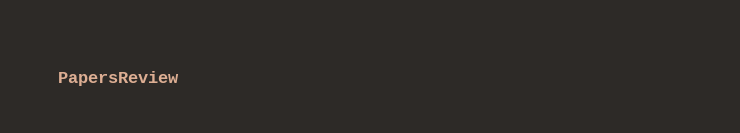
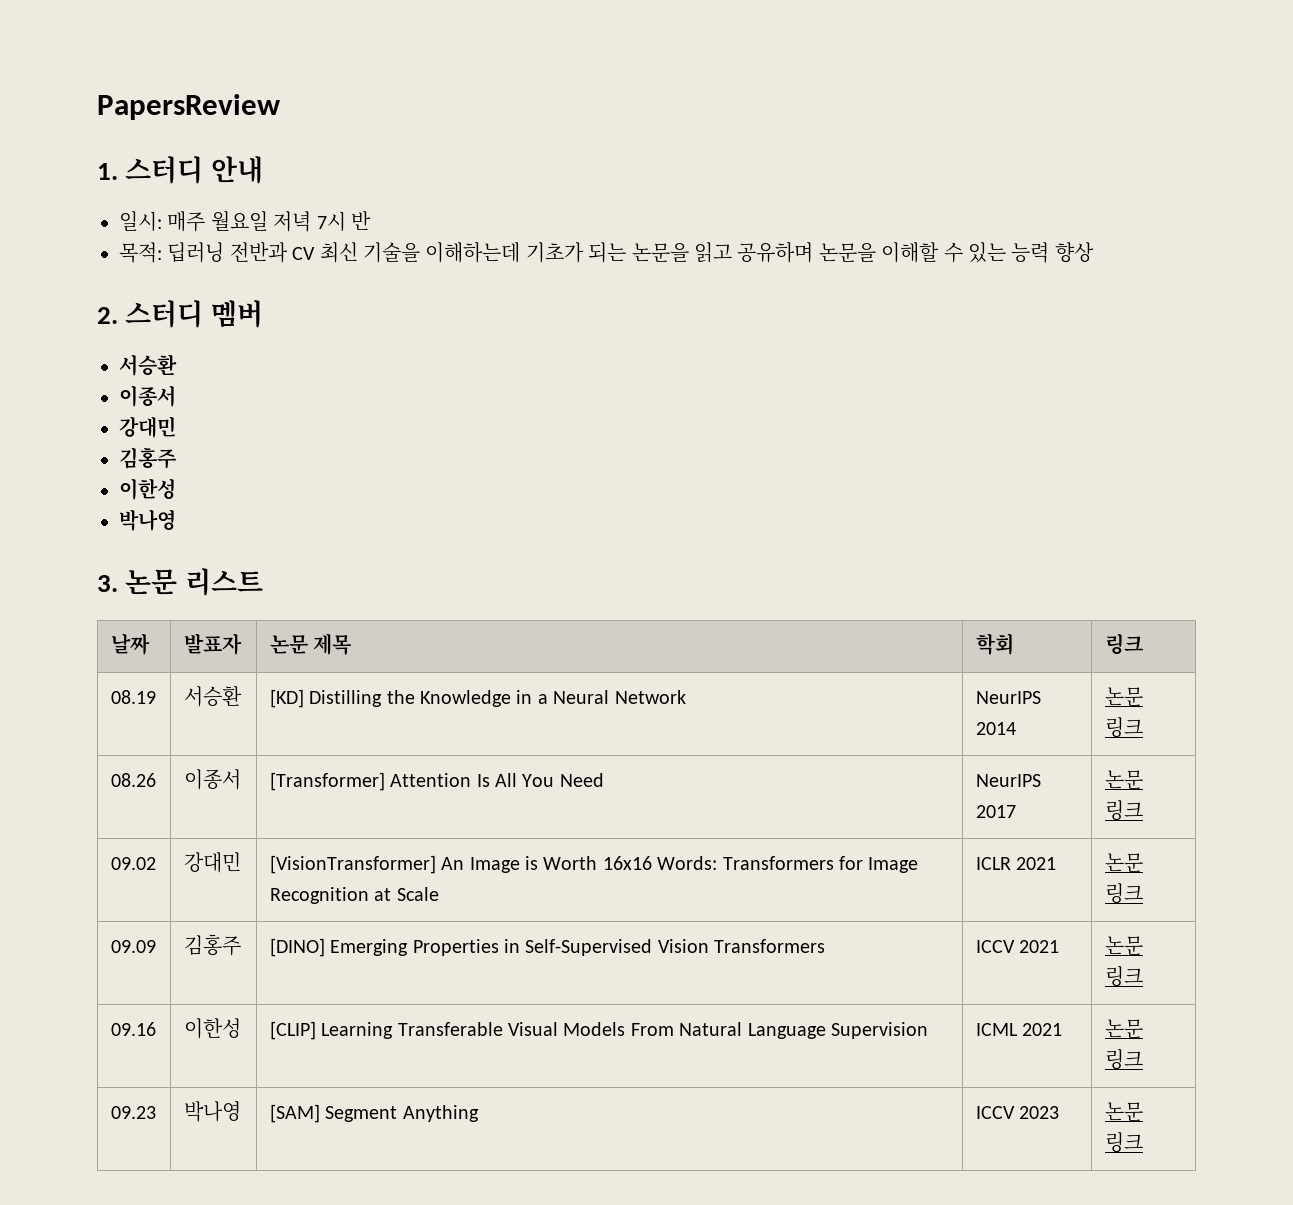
(179, 78) none -> [97,156,263,184] [119,210,371,232] [119,242,1094,263] [97,300,263,328] [119,354,177,376] [119,385,176,407] [119,416,176,438] [119,447,176,469] [119,478,176,500] [119,509,176,531] [97,568,263,596] [110,633,150,655] [183,633,242,655] [269,633,352,655] [975,633,1014,655] [1104,634,1143,654] [110,690,156,704] [183,686,242,707] [269,689,686,708] [975,691,1041,704] [975,722,1016,735] [1104,687,1143,706] [1104,717,1143,738] [110,773,156,787] [183,769,241,790] [269,772,604,791] [975,774,1041,787] [975,805,1016,818] [1104,770,1143,789] [1104,800,1143,821] [110,857,156,870] [183,852,241,873] [269,855,919,874] [269,887,439,904] [975,857,1057,870] [1104,853,1143,872] [1104,883,1143,904] [110,940,156,953] [183,934,241,956] [269,938,826,957] [975,940,1060,953] [1104,936,1143,955] [1104,966,1143,987] [110,1022,156,1036] [183,1018,241,1039] [269,1021,928,1040] [975,1023,1063,1036] [1104,1019,1143,1038] [1104,1049,1143,1070] [110,1106,156,1119] [183,1101,241,1122] [269,1104,479,1123] [975,1106,1060,1119] [1104,1102,1143,1121] [1104,1132,1143,1153] // 1. 스터디 안내 // 일시: 매주 월요일 저녁 7시 반 // 목적: 딥러닝 전반과 CV 최신 기술을 이해하는데 기초가 되는 논문을 읽고 공유하며 논문을 이해할 수 있는 능력 향상 // 2. 스터디 멤버 // 서승환 // 이종서 // 강대민 // 김홍주 // 이한성 // 박나영 // 3. 논문 리스트 // 날짜 | 발표자 | 논문 제목 | 학회 | 링크 // 08.19 | 서승환 | [KD] Distilling the Knowledge in a Neural Network | NeurIPS 2014 | 논문 링크 // 08.26 | 이종서 | [Transformer] Attention Is All You Need | NeurIPS 2017 | 논문 링크 // 09.02 | 강대민 | [VisionTransformer] An Image is Worth 16x16 Words: Transformers for Image Recognition at Scale | ICLR 2021 | 논문 링크 // 09.09 | 김홍주 | [DINO] Emerging Properties in Self-Supervised Vision Transformers | ICCV 2021 | 논문 링크 // 09.16 | 이한성 | [CLIP] Learning Transferable Visual Models From Natural Language Supervision | ICML 2021 | 논문 링크 // 09.23 | 박나영 | [SAM] Segment Anything | ICCV 2023 | 논문 링크

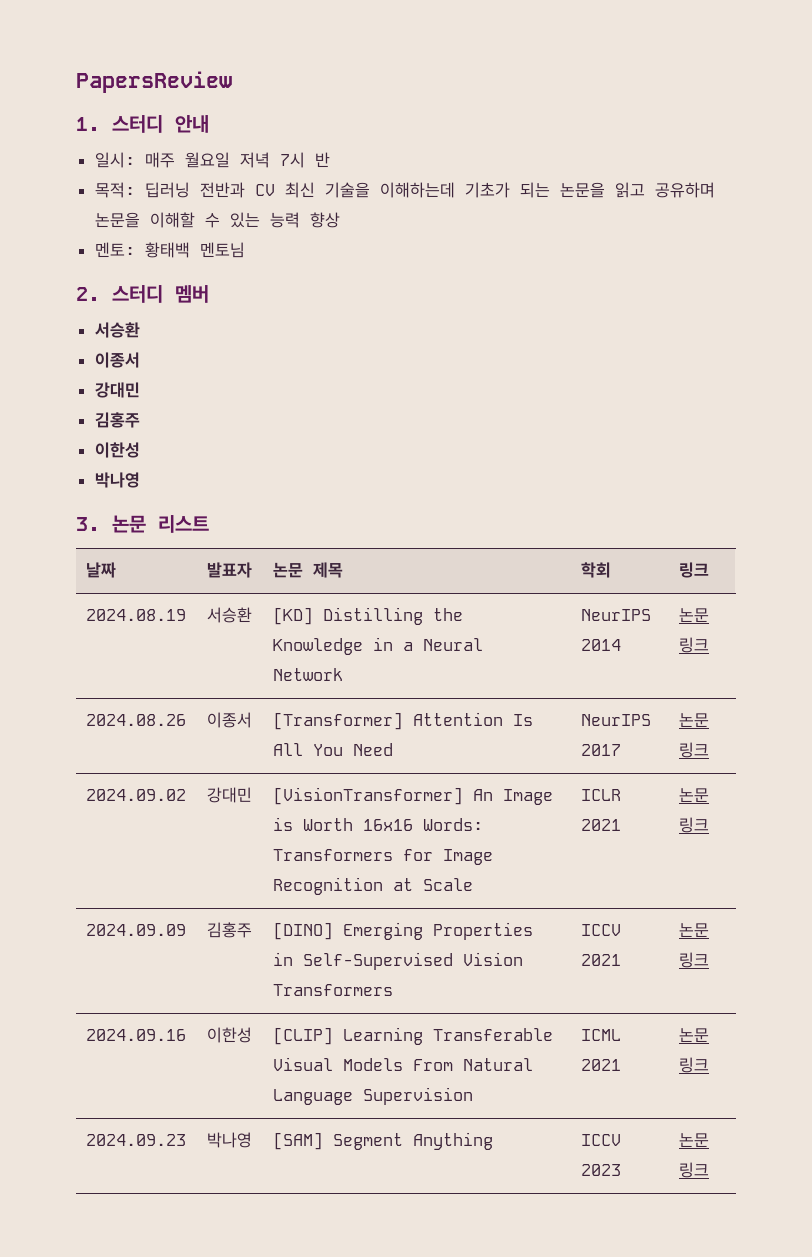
(1094, 252) none -> [94,242,245,258] // 멘토: 황태백 멘토님
[110,690,156,704] 08.19 -> [86,609,187,621] 2024.08.19
[110,773,156,787] 08.26 -> [86,714,187,726] 2024.08.26
[110,857,156,870] 09.02 -> [86,789,187,801] 2024.09.02
[110,940,156,953] 09.09 -> [86,924,187,936] 2024.09.09
[110,1022,156,1036] 09.16 -> [86,1029,187,1041] 2024.09.16
[110,1106,156,1119] 09.23 -> [86,1134,187,1146] 2024.09.23

